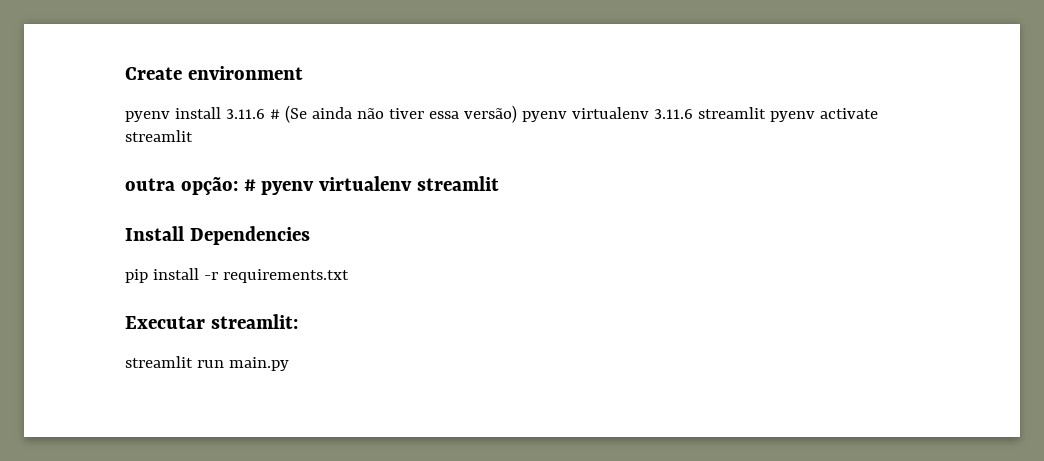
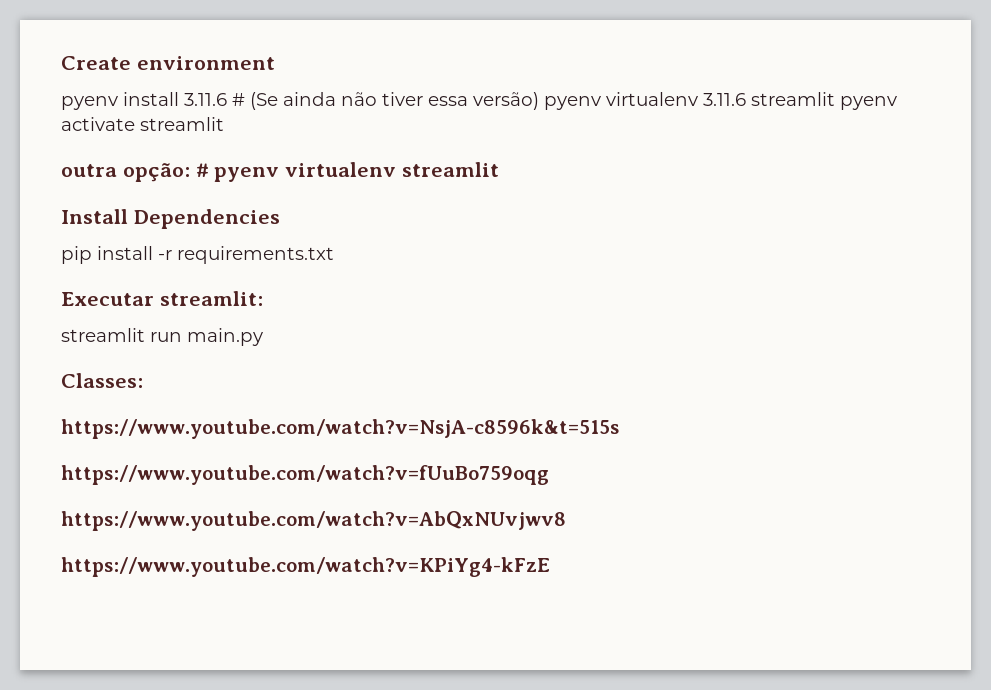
(289, 364) none -> [61,373,143,388] [61,419,619,439] [61,465,549,485] [61,511,566,531] [61,557,550,577] // Classes: // https://www.youtube.com/watch?v=NsjA-c8596k&t=515s // https://www.youtube.com/watch?v=fUuBo759oqg // https://www.youtube.com/watch?v=AbQxNUvjwv8 // https://www.youtube.com/watch?v=KPiYg4-kFzE

